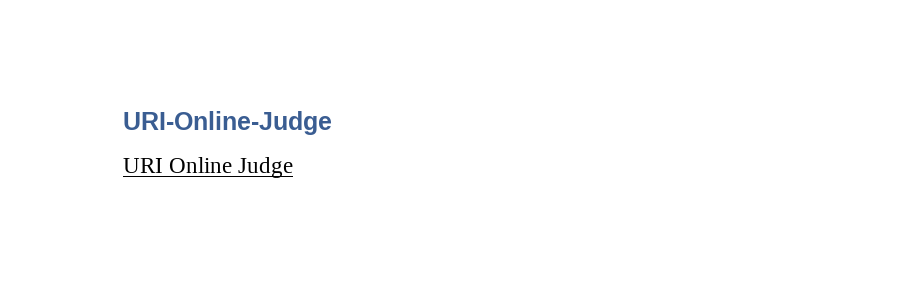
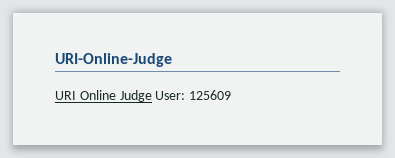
(294, 167) none -> [155,90,232,100] User: 125609

